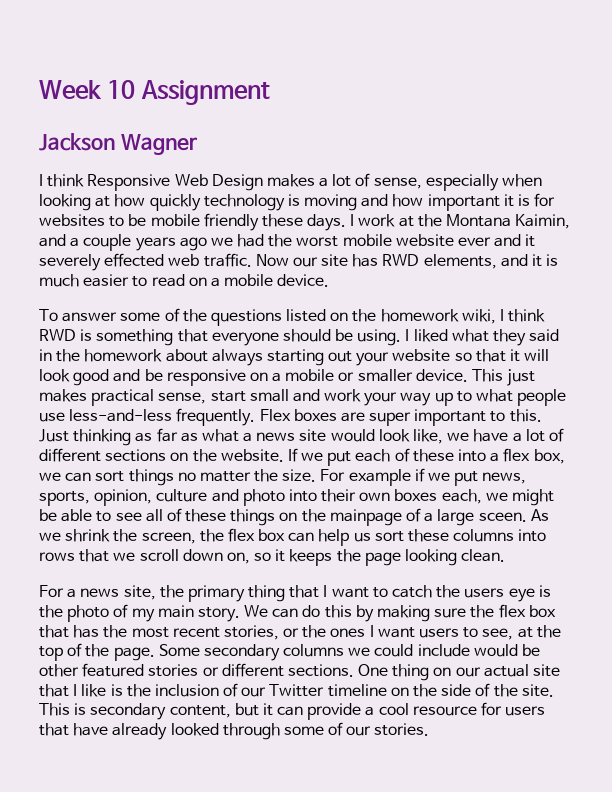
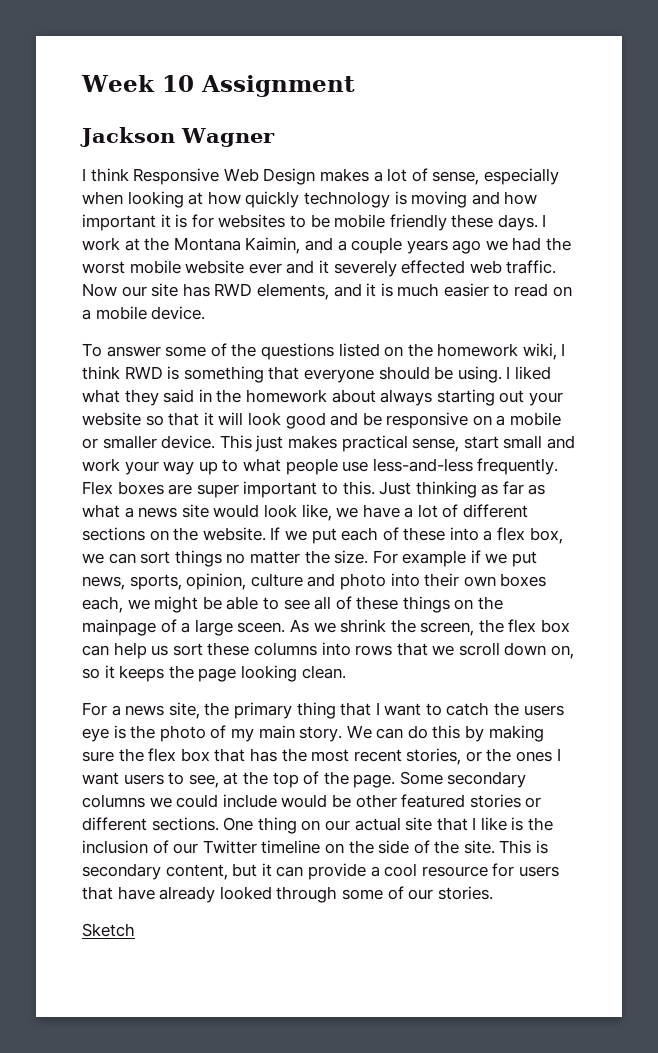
(430, 729) none -> [82,923,135,937] // Sketch

